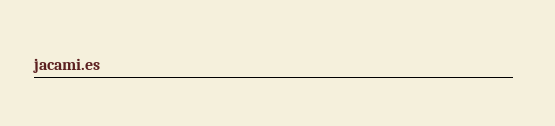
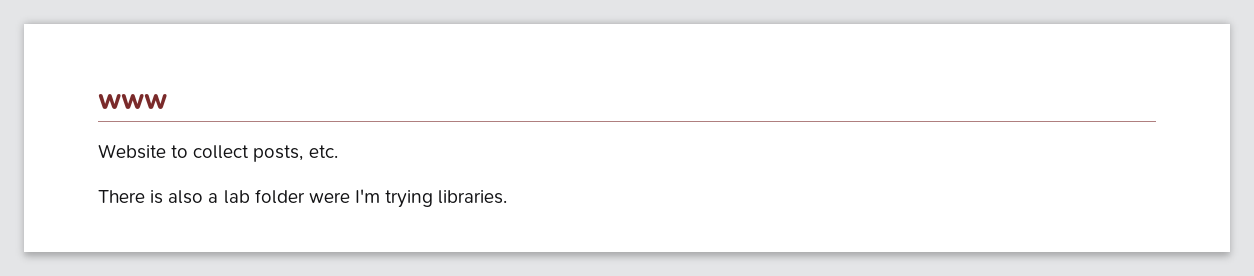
[33,58,100,73] jacami.es -> [98,94,167,109] [98,144,338,162] [98,189,508,208] www // Website to collect posts, etc. // There is also a lab folder were I'm trying libraries.

